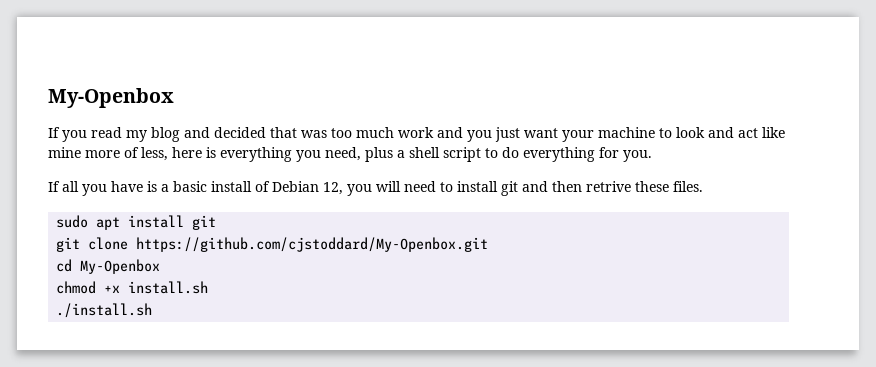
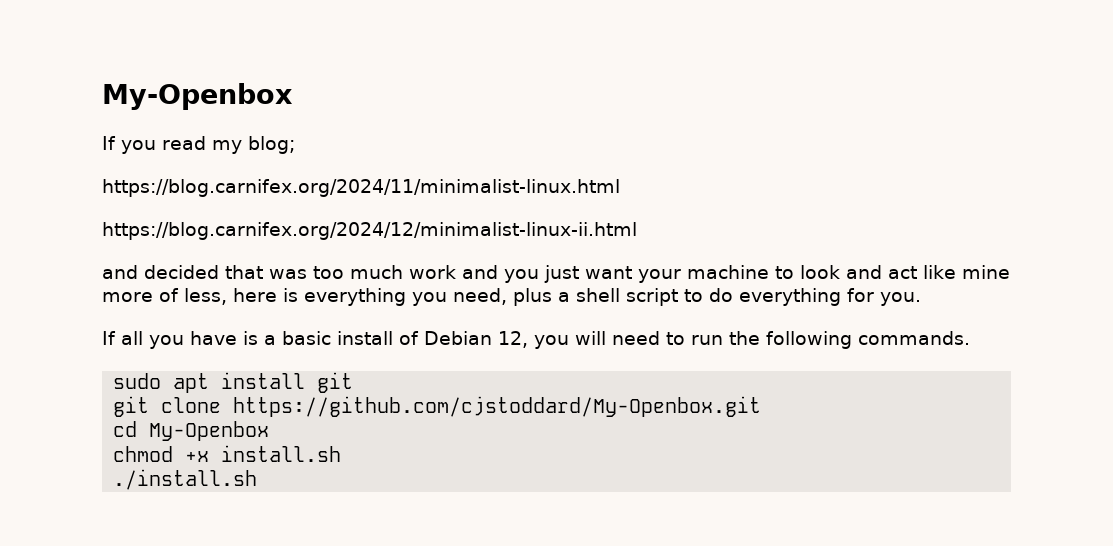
[151,127,180,142] blog -> [248,136,295,154] [102,179,620,197] [102,222,637,240] blog; // https://blog.carnifex.org/2024/11/minimalist-linux.html // https://blog.carnifex.org/2024/12/minimalist-linux-ii.html //
[457,181,703,196] install git and then retrive these files. -> [691,331,970,349] run the following commands.

